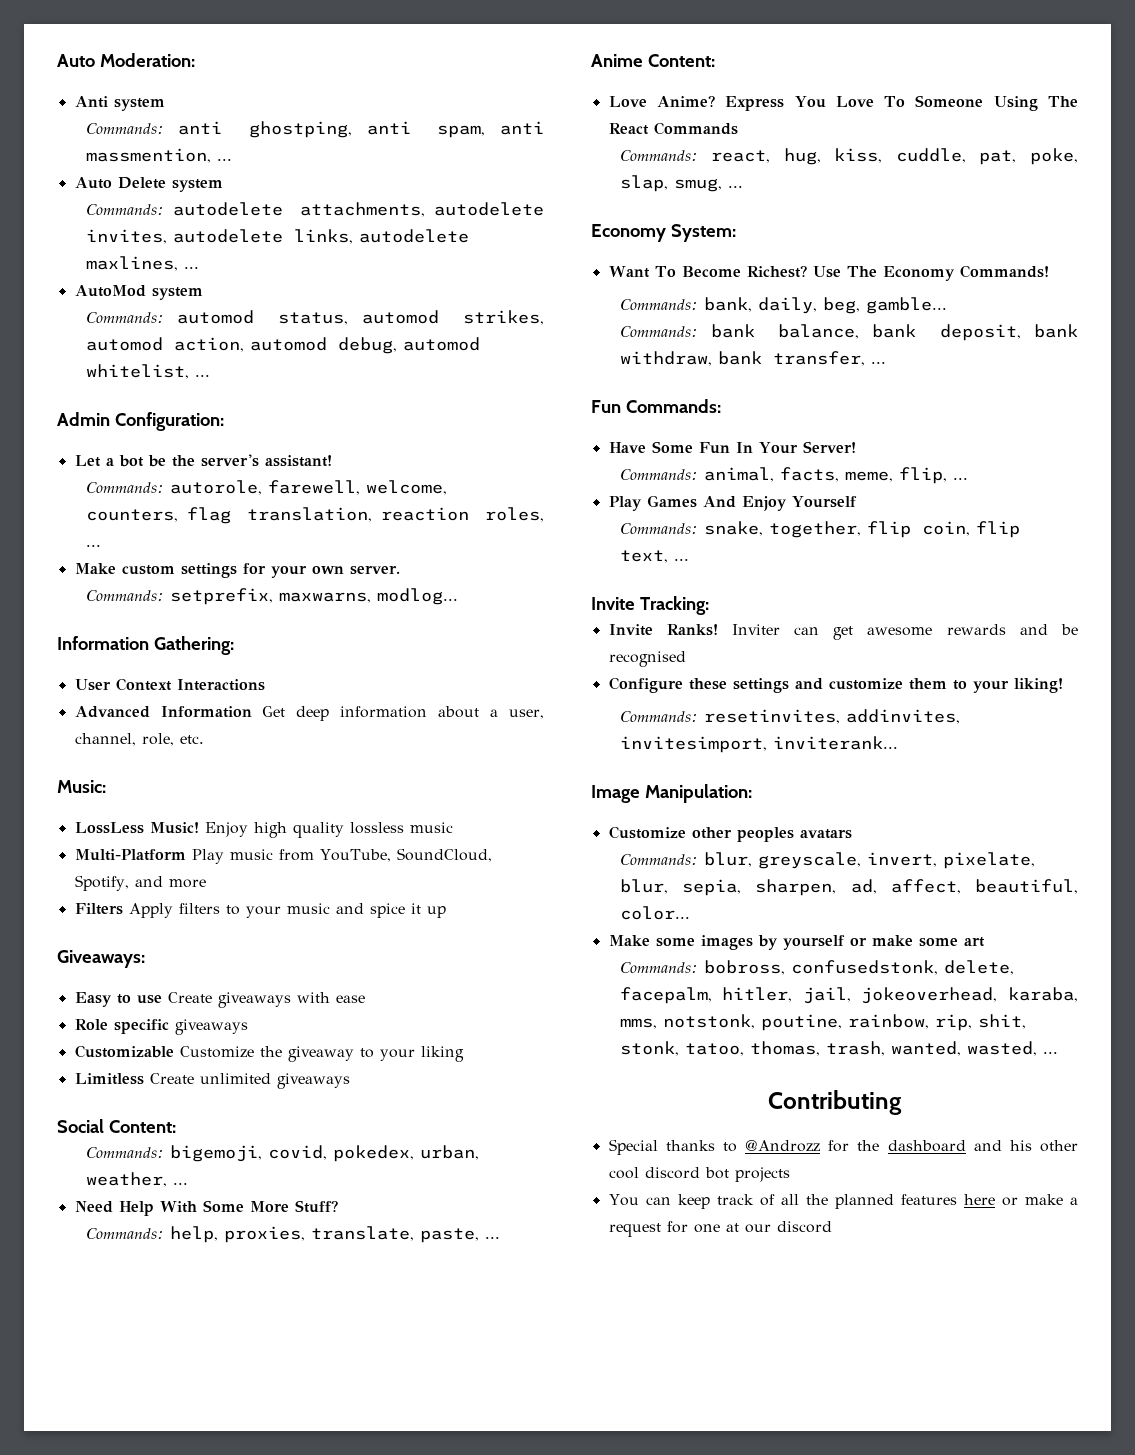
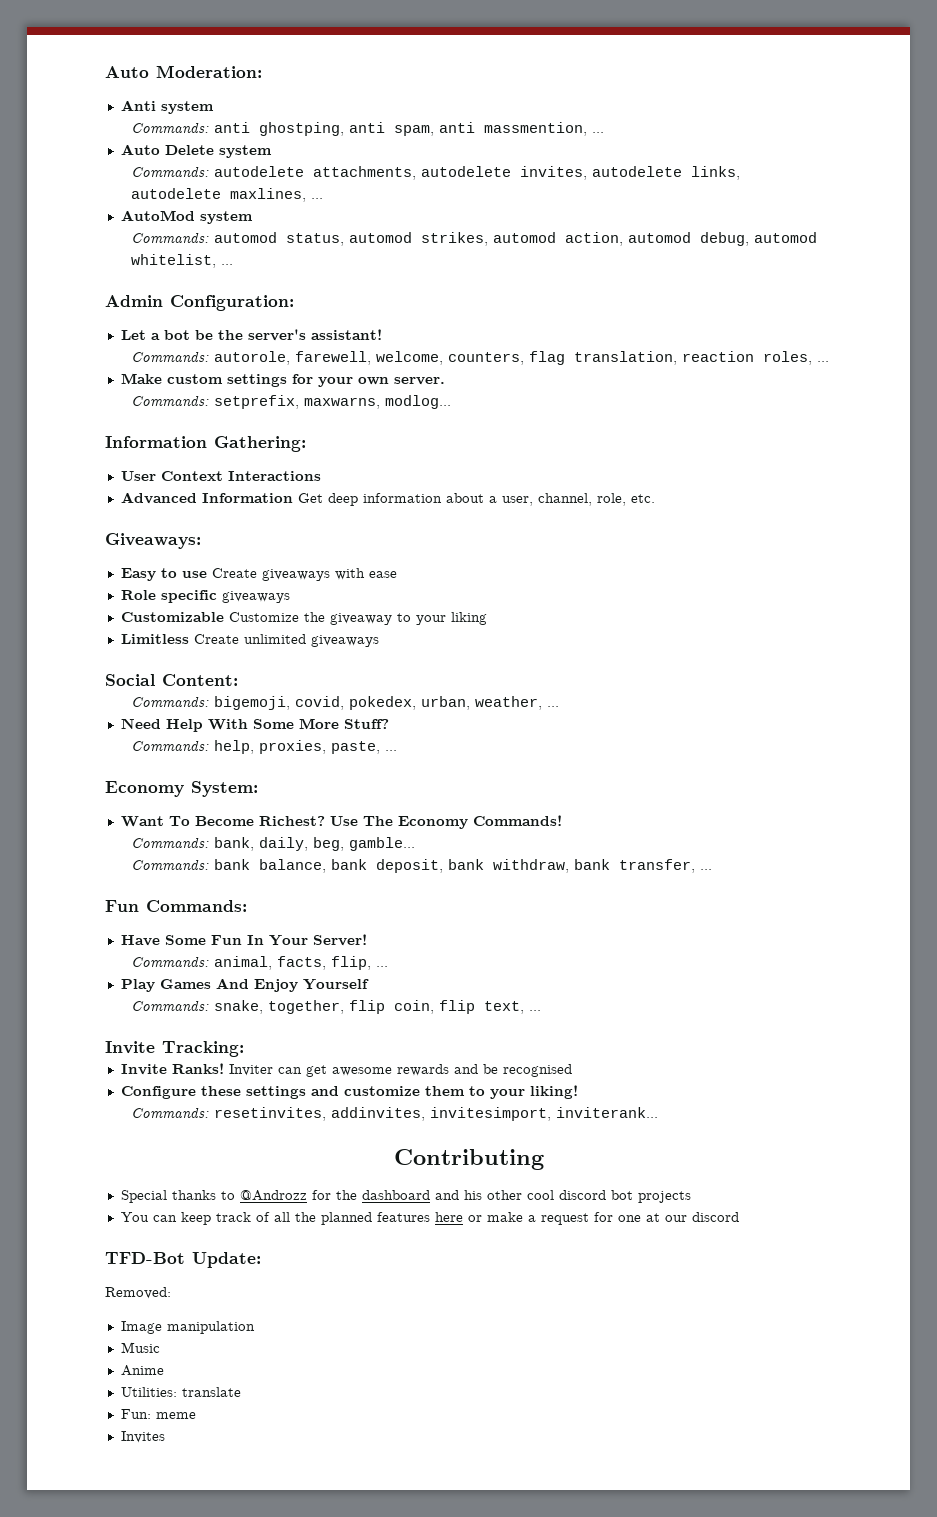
[57,780,106,793] [74,822,453,838] [74,848,492,864] [74,875,206,891] [74,903,446,918] // Music: // LossLess Music! Enjoy high quality lossless music // Multi-Platform Play music from YouTube, SoundCloud, Spotify, and more // Filters Apply filters to your music and spice it up -> (655, 498) none
[310,1226,414,1241] translate, -> (327, 747) none
[591,54,715,67] [608,95,1078,111] [608,122,738,135] [619,148,1078,165] [619,175,743,192] // Anime Content: // Love Anime? Express You Love To Someone Using The React Commands // Commands: react, hug, kiss, cuddle, pat, poke, slap, smug, ... -> (398, 750) none
[844,471,893,482] meme, -> (327, 963) none
[591,784,752,803] [608,826,852,842] [619,852,1035,869] [619,879,1078,896] [619,906,690,920] [608,935,985,950] [619,960,1014,975] [619,987,1078,1004] [619,1014,1026,1031] [619,1041,1058,1056] // Image Manipulation: // Customize other peoples avatars // Commands: blur, greyscale, invert, pixelate, blur, sepia, sharpen, ad, affect, beautiful, color... // Make some images by yourself or make some art // Commands: bobross, confusedstonk, delete, facepalm, hitler, jail, jokeoverhead, karaba, mms, notstonk, poutine, rainbow, rip, shit, stonk, tatoo, thomas, trash, wanted, wasted, ... -> (659, 1112) none
(832, 1227) none -> [105,1252,261,1268] [105,1287,171,1299] [120,1321,255,1334] [120,1342,160,1353] [120,1365,164,1376] [120,1387,241,1397] [120,1409,196,1419] [120,1431,165,1443] // TFD-Bot Update: // Removed: // Image manipulation // Music // Anime // Utilities: translate // Fun: meme // Invites

